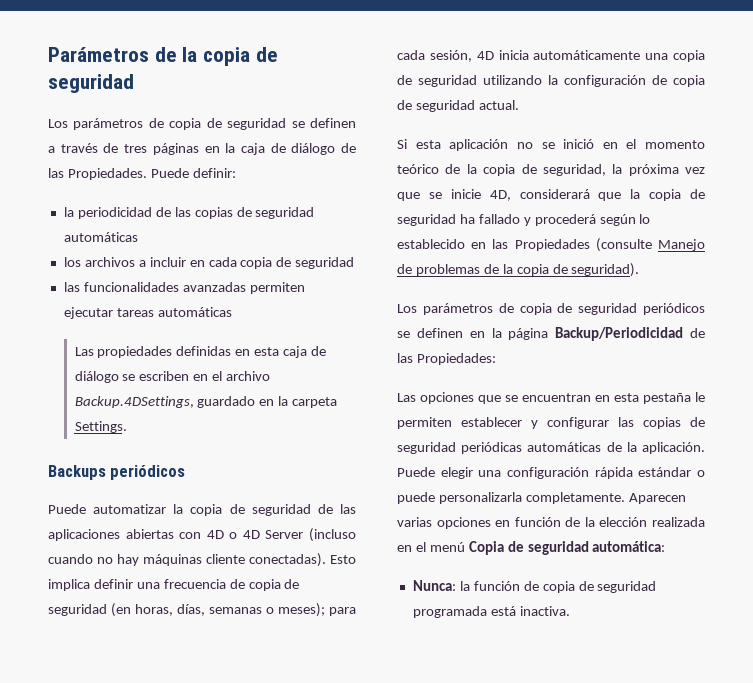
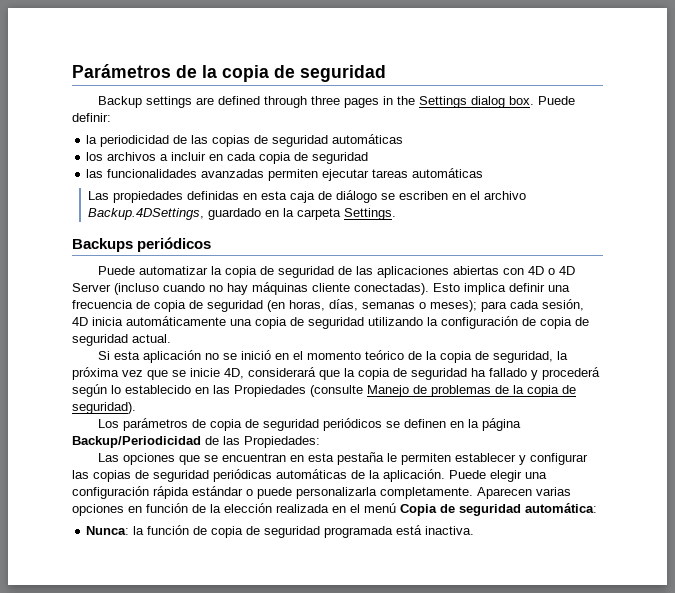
[48,118,357,130] [48,143,356,155] [48,168,147,180] Los parámetros de copia de seguridad se definen a través de tres páginas en la caja de diálogo de las Propiedades. -> [97,96,534,108] Backup settings are defined through three pages in the Settings dialog box.

